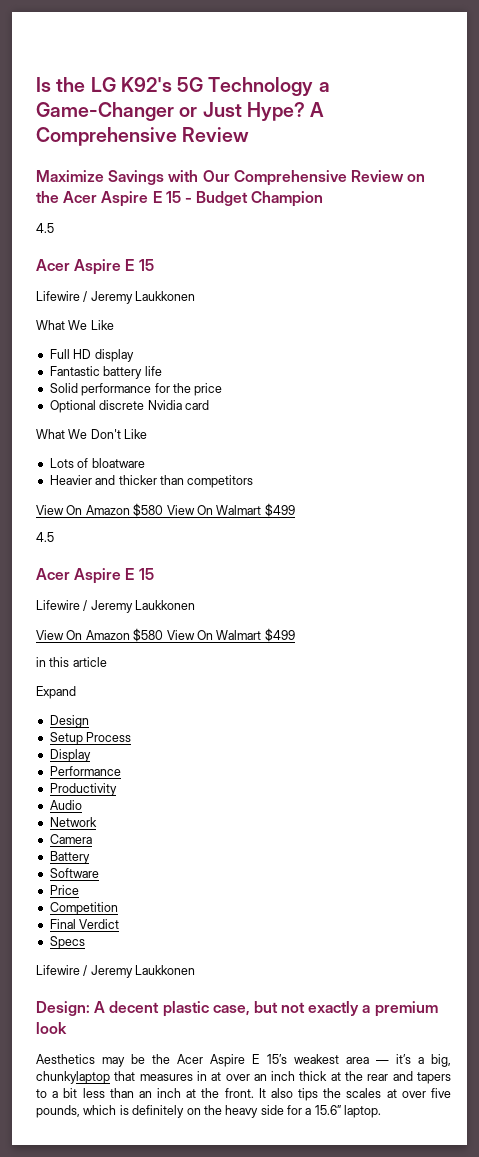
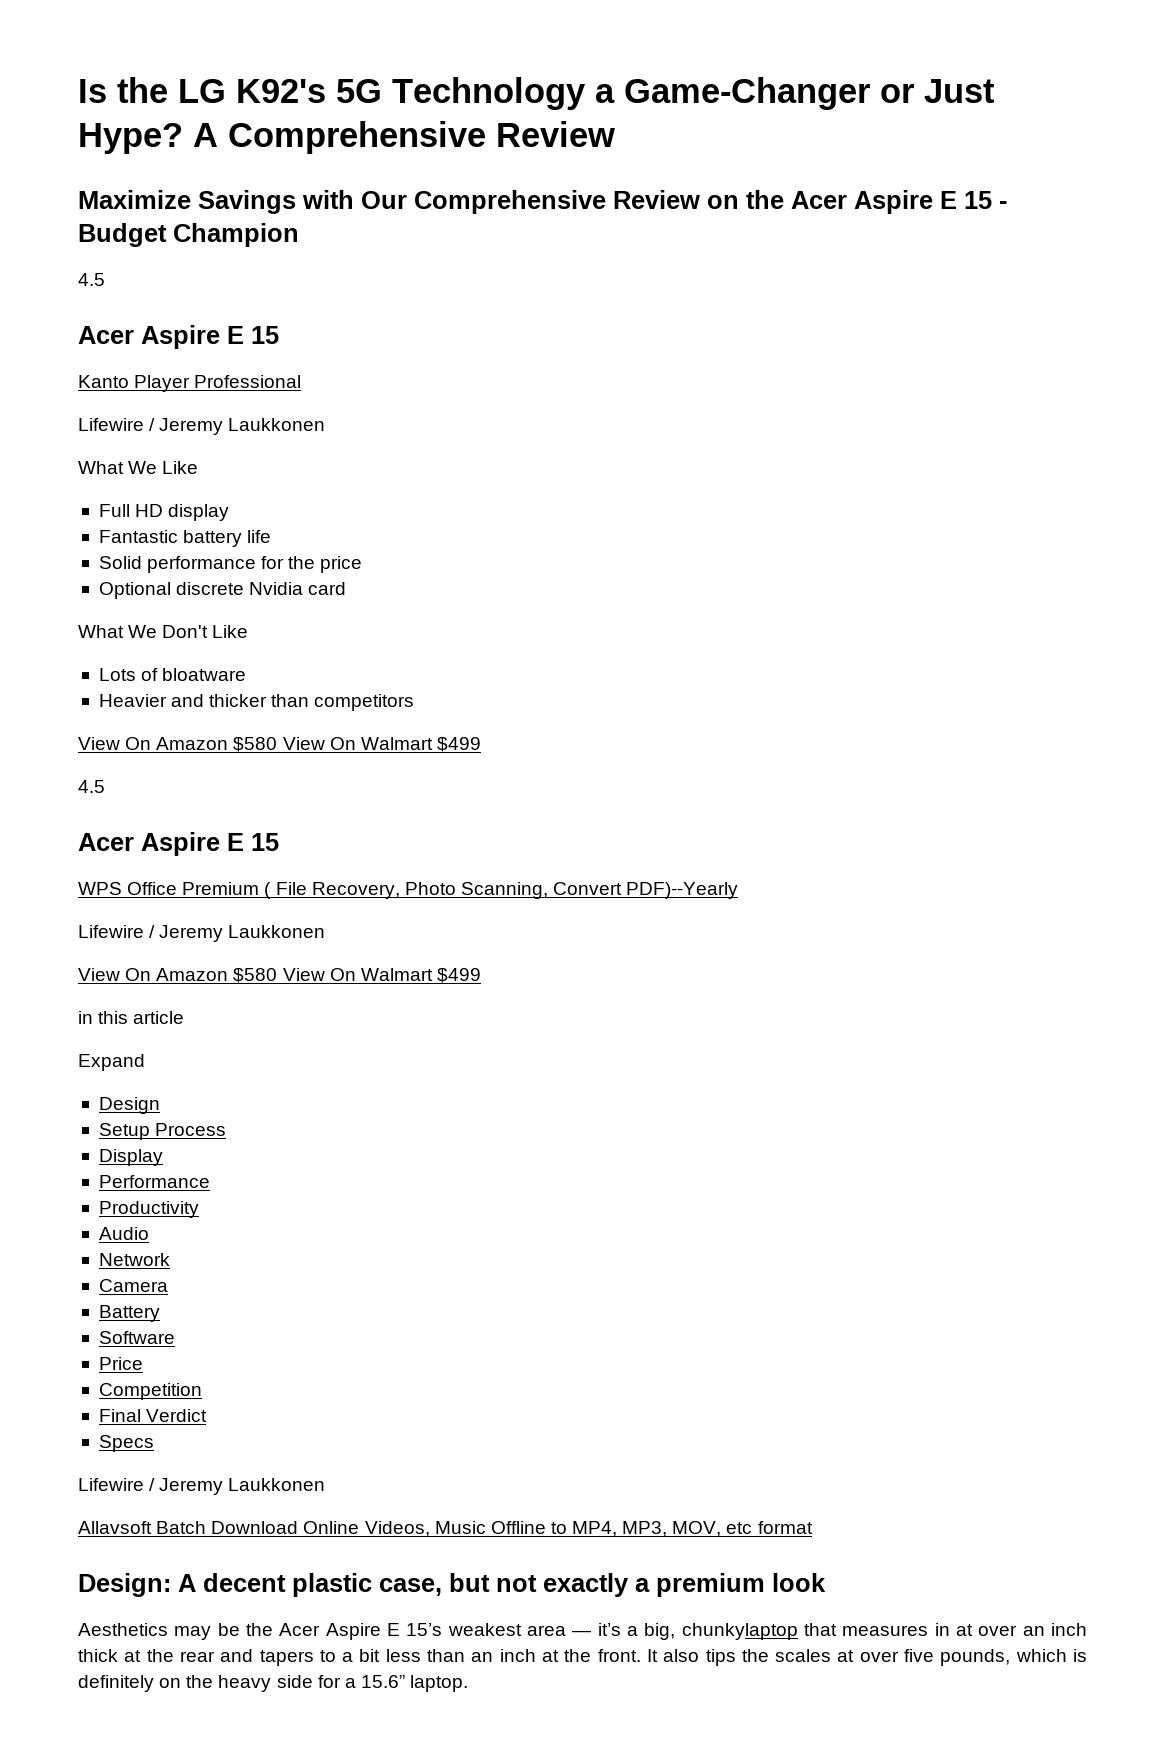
(154, 265) none -> [78,375,302,392] // Kanto Player Professional
(154, 574) none -> [78,882,739,899] // WPS Office Premium ( File Recovery, Photo Scanning, Convert PDF)--Yearly
(196, 970) none -> [78,1521,813,1537] // Allavsoft Batch Download Online Videos, Music Offline to MP4, MP3, MOV, etc format

